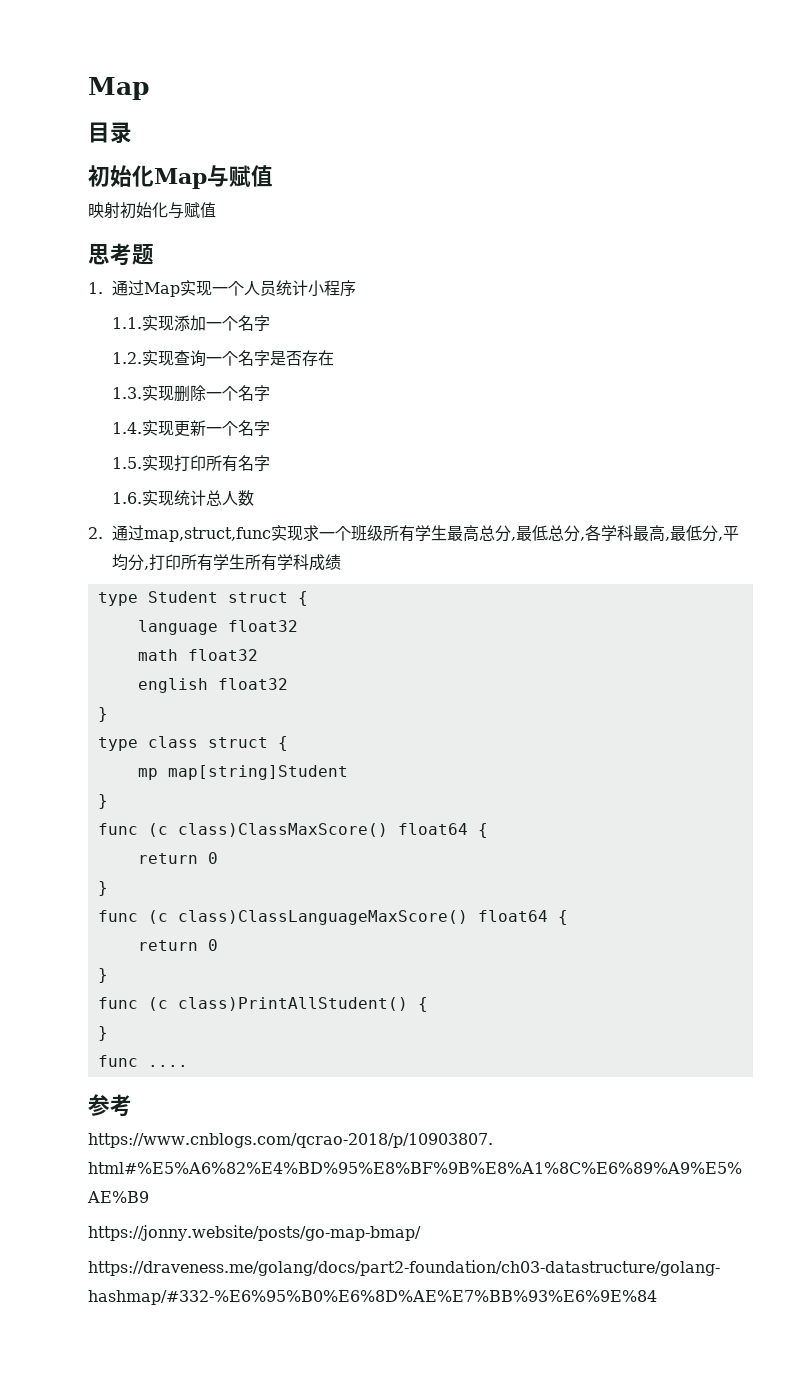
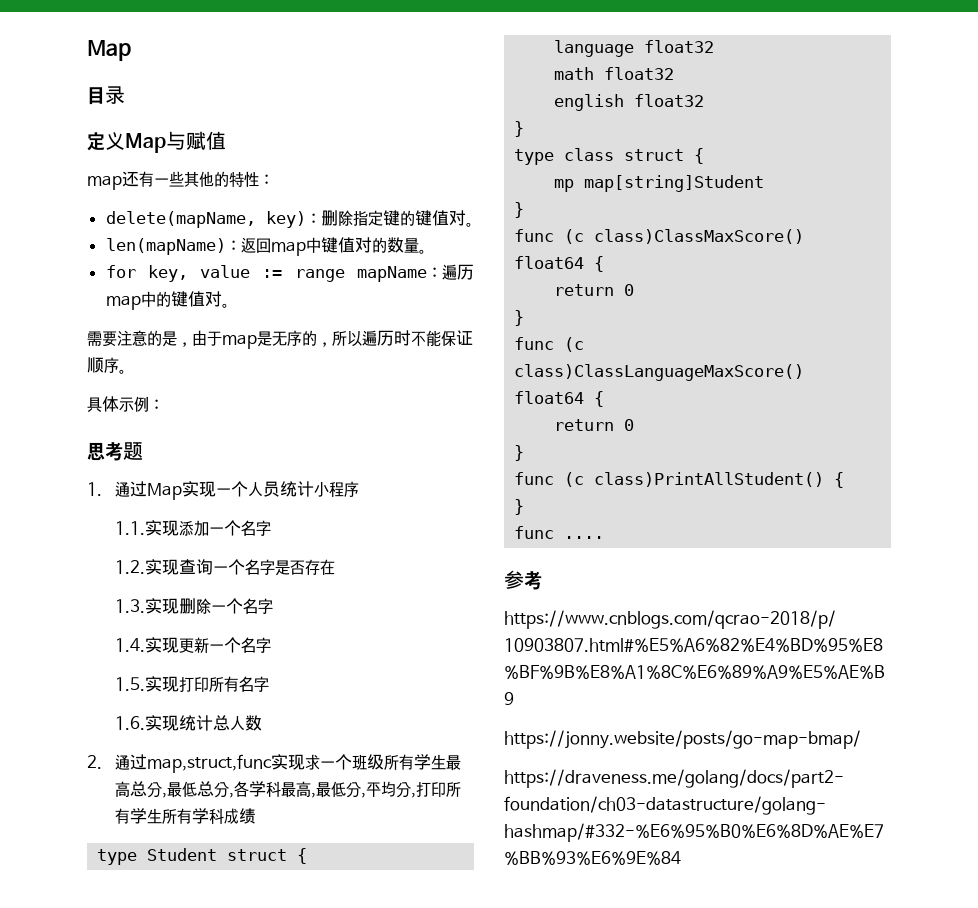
[88,165,154,187] 初始化 -> [87,132,125,151] 定义
[88,202,216,219] 映射初始化与赋值 -> [87,171,274,190] [105,210,474,228] [105,237,427,256] [105,264,474,282] [105,291,230,310] [87,330,473,349] [87,357,127,374] [87,396,164,413] map还有一些其他的特性： // delete(mapName, key)：删除指定键的键值对。 // len(mapName)：返回map中键值对的数量。 // for key, value := range mapName：遍历map中的键值对。 // 需要注意的是，由于map是无序的，所以遍历时不能保证顺序。 // 具体示例：

